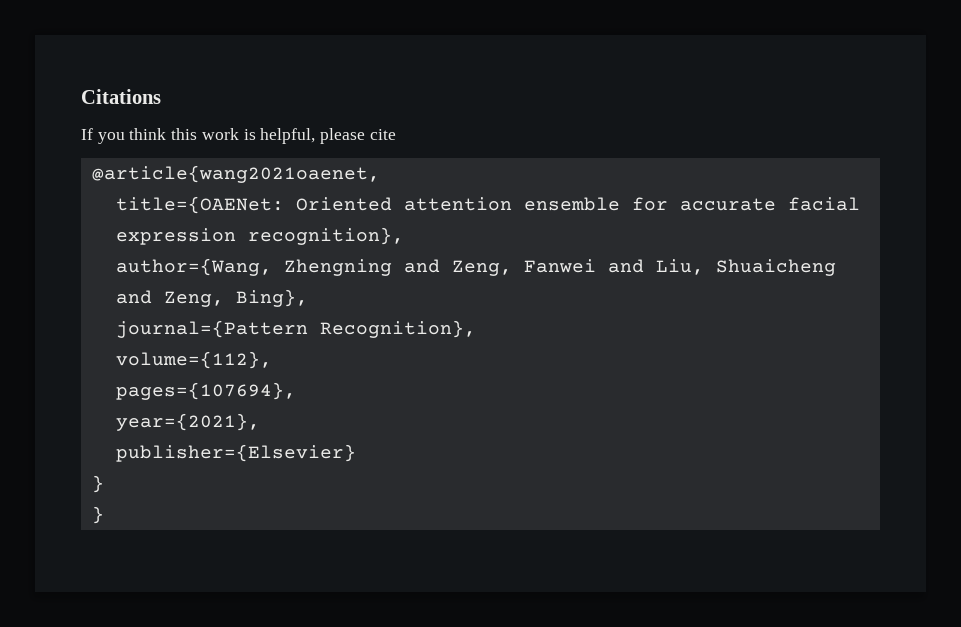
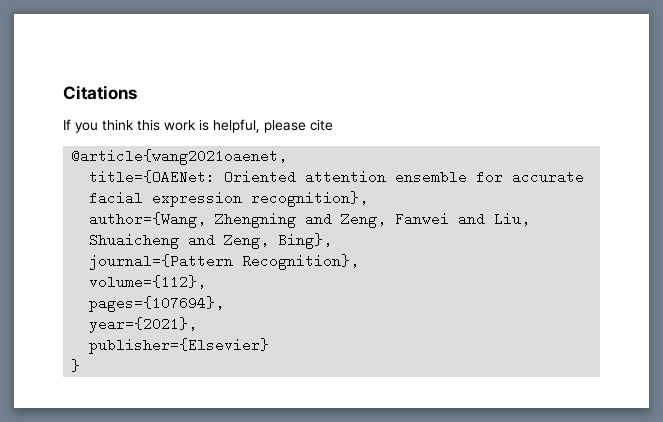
[91,506,104,524] // } -> (81, 365) none

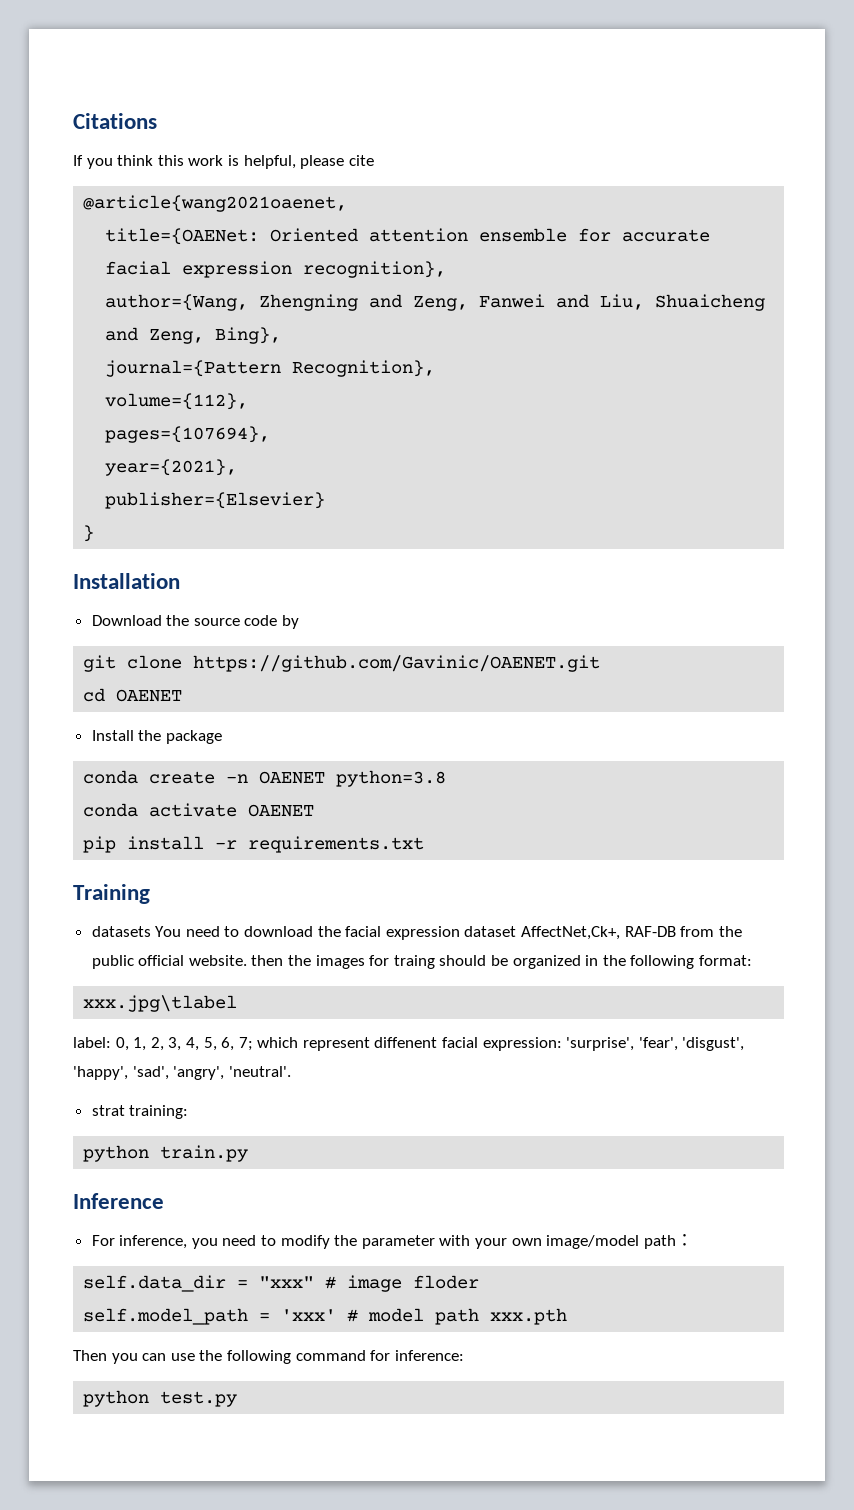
(81, 365) none -> [73,573,180,589] [91,615,300,629] [83,655,601,672] [83,688,183,702] [91,730,222,744] [83,770,447,787] [83,803,315,817] [83,836,425,853] [73,884,150,904] [91,926,742,940] [91,955,752,969] [83,995,238,1012] [73,1037,745,1051] [73,1066,291,1080] [91,1105,189,1119] [83,1145,249,1162] [73,1193,164,1209] [91,1234,693,1249] [83,1275,480,1292] [83,1308,568,1325] [73,1350,464,1364] [83,1390,238,1407] // Installation // Download the source code by // git clone https://github.com/Gavinic/OAENET.git // cd OAENET // Install the package // conda create -n OAENET python=3.8 // conda activate OAENET // pip install -r requirements.txt // Training // datasets You need to download the facial expression dataset AffectNet,Ck+, RAF-DB from the public official website. then the images for traing should be organized in the following format: // xxx.jpg\tlabel // label: 0, 1, 2, 3, 4, 5, 6, 7; which represent diffenent facial expression: 'surprise', 'fear', 'disgust', 'happy', 'sad', 'angry', 'neutral'. // strat training: // python train.py // Inference // For inference, you need to modify the parameter with your own image/model path： // self.data_dir = "xxx" # image floder // self.model_path = 'xxx' # model path xxx.pth // Then you can use the following command for inference: // python test.py

